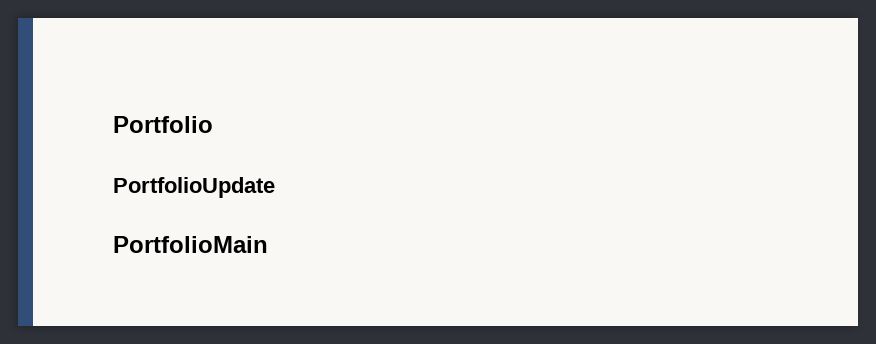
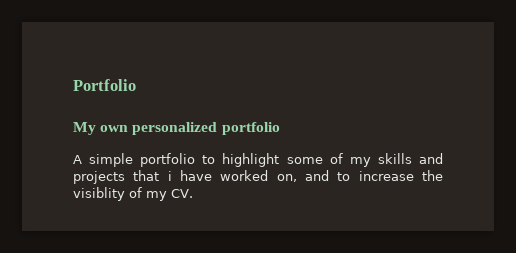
[113,177,275,198] [113,236,268,253] PortfolioUpdate // PortfolioMain -> [73,122,280,135] [73,153,443,167] [73,170,443,184] [73,187,193,201] My own personalized portfolio // A simple portfolio to highlight some of my skills and projects that i have worked on, and to increase the visiblity of my CV.

